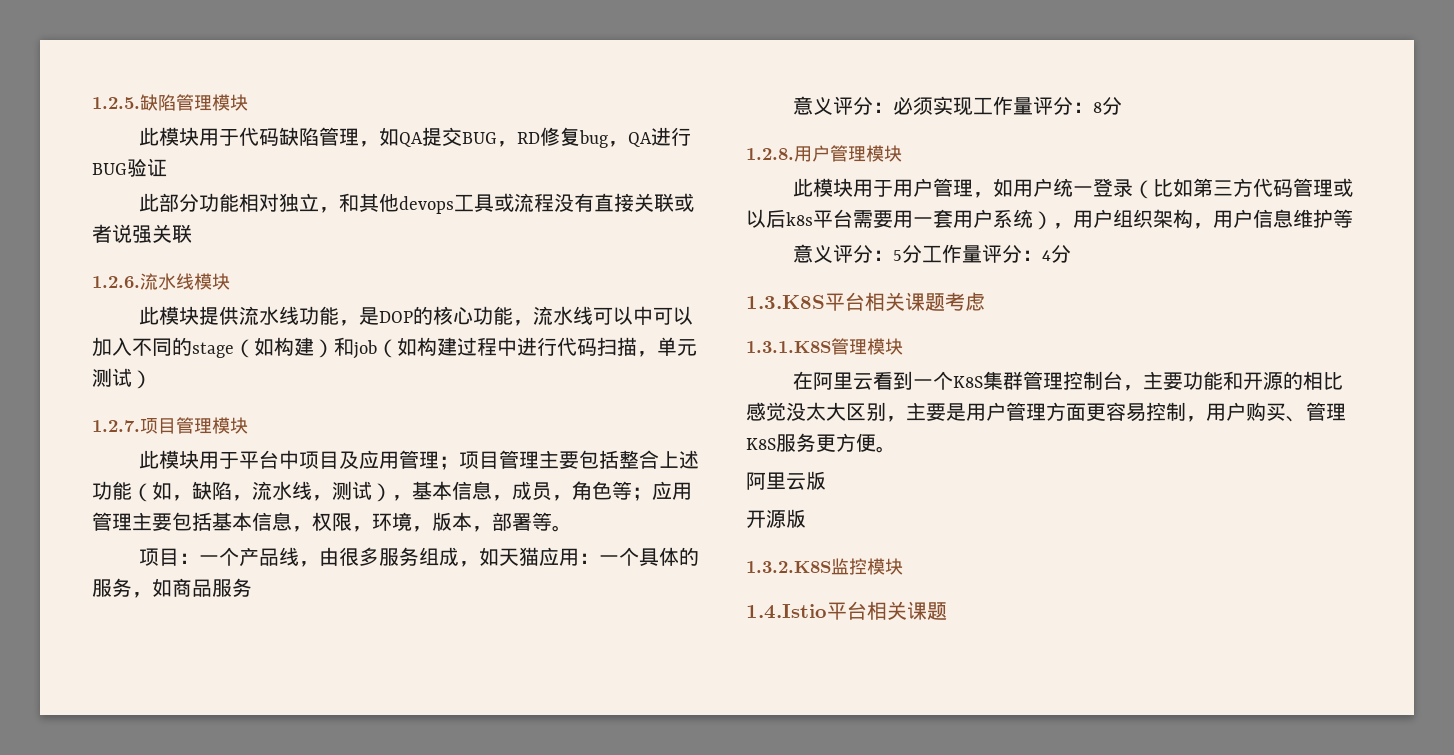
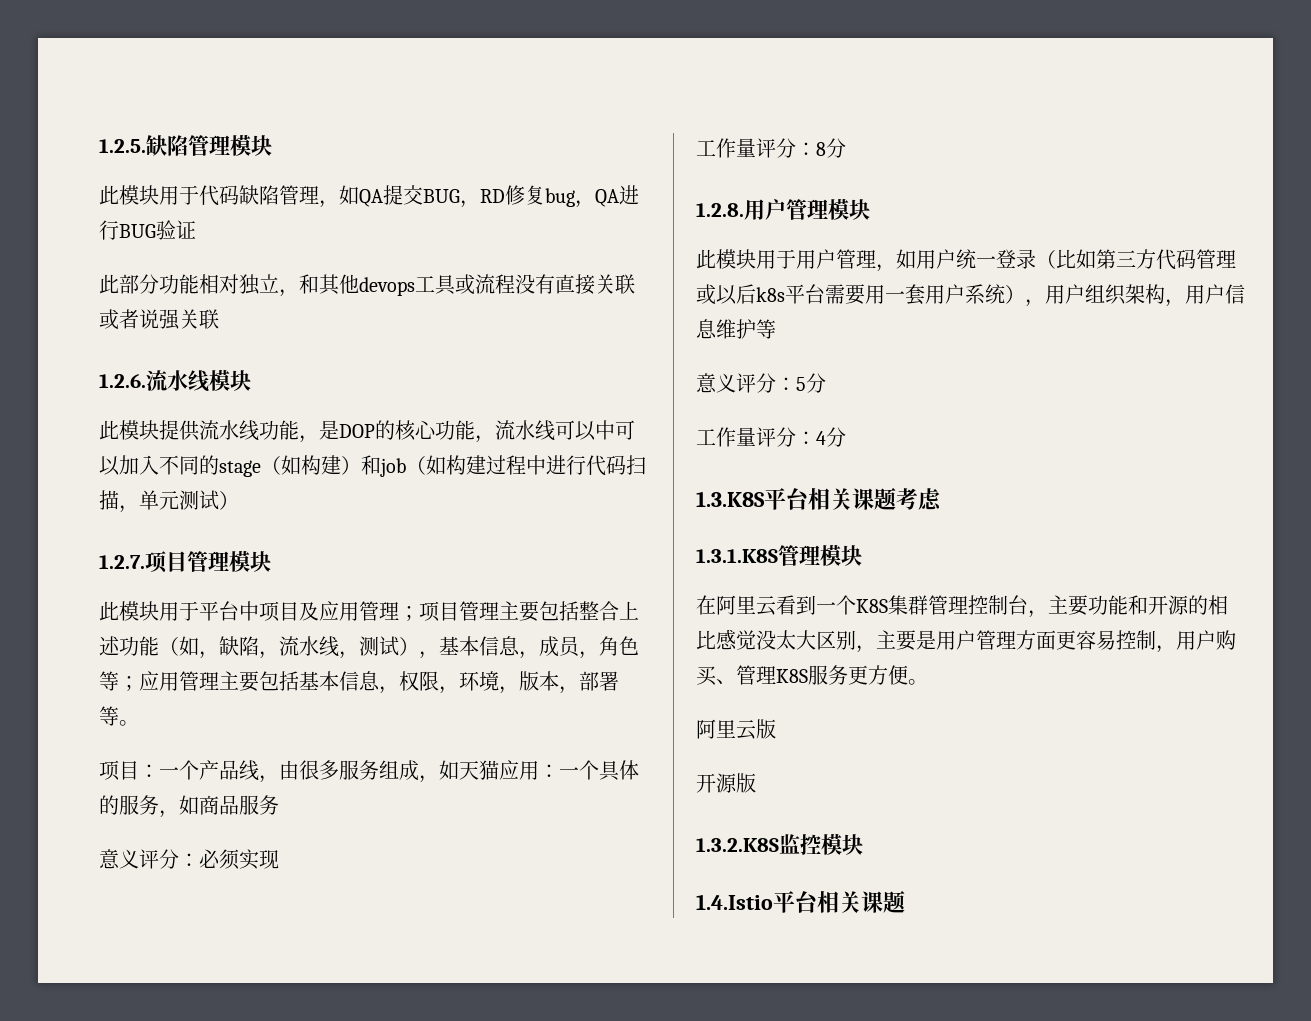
(973, 106) none -> (279, 859) //
(922, 253) none -> (826, 383) //

